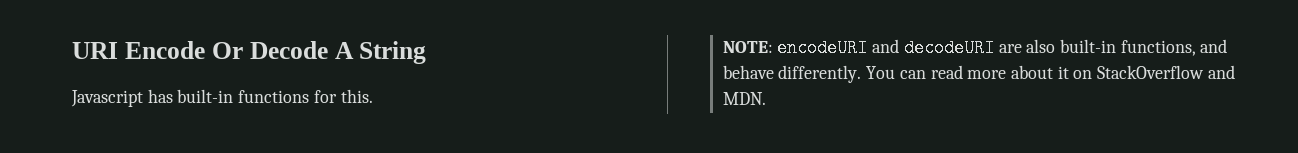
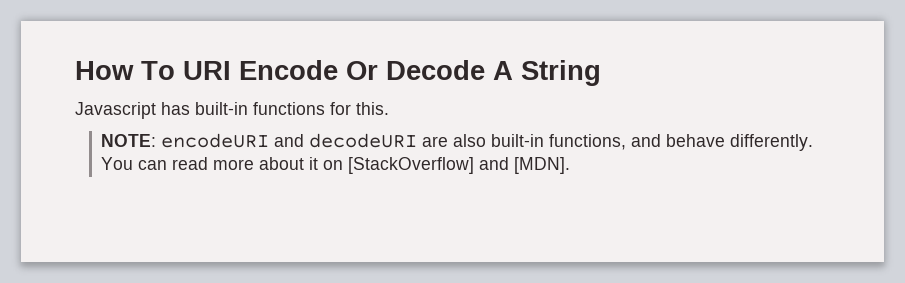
(72, 50) none -> [75,61,175,80] How To
[1097,65,1235,79] [722,92,766,105] StackOverflow and MDN. -> [348,157,571,174] [StackOverflow] and [MDN].

